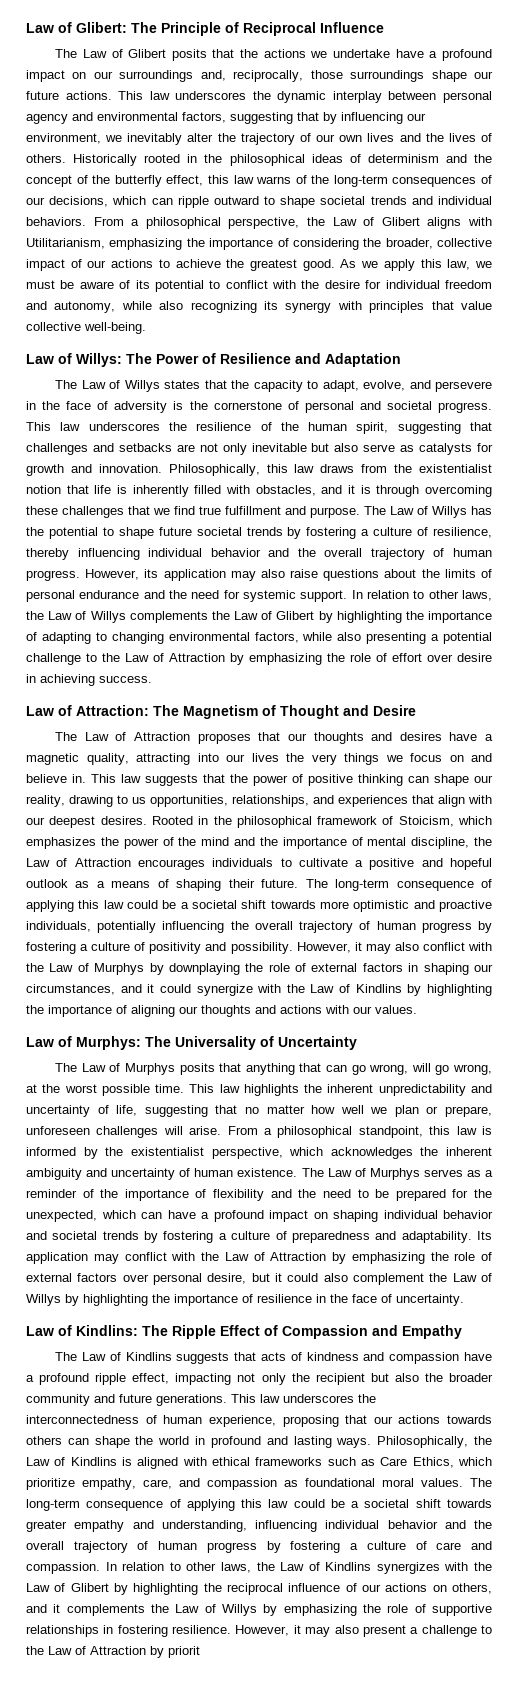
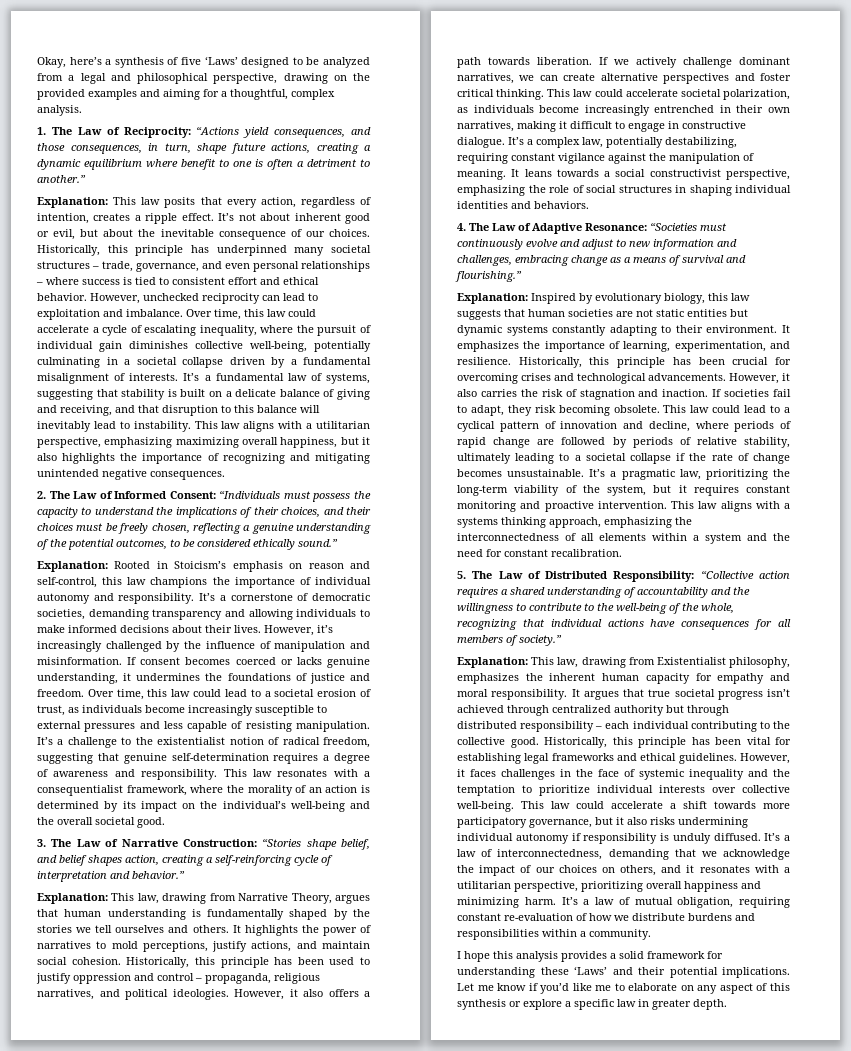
[26,22,384,36] [55,49,493,61] [26,70,494,82] [26,91,492,103] [26,112,426,124] [26,133,492,145] [26,154,493,166] [26,175,492,187] [26,196,493,208] [26,217,493,229] [26,238,492,250] [26,259,493,271] [26,280,492,292] [26,301,492,313] [26,322,146,334] [26,353,401,367] [55,380,493,392] [26,401,492,413] [26,422,493,434] [26,443,494,455] [26,464,493,476] [26,485,493,497] [26,506,492,518] [26,527,493,539] [26,548,492,560] [26,569,493,581] [26,590,492,602] [26,611,493,623] [26,632,492,644] [26,653,492,665] [26,674,152,686] [26,705,416,719] [55,732,494,744] [26,753,492,765] [26,774,493,786] [26,795,492,807] [26,816,493,828] [26,837,492,849] [26,858,493,870] [26,879,492,891] [26,900,492,912] [26,921,493,933] [26,942,492,954] [26,963,493,975] [26,984,492,996] [26,1005,417,1017] [26,1036,357,1050] [55,1063,492,1075] [26,1084,492,1096] [26,1105,492,1117] [26,1126,492,1138] [26,1147,492,1159] [26,1168,493,1180] [26,1189,493,1201] [26,1210,493,1222] [26,1231,493,1243] [26,1252,492,1264] [26,1273,492,1285] [26,1294,464,1306] [26,1325,462,1339] [55,1352,493,1364] [26,1373,493,1385] [26,1394,376,1406] [26,1415,492,1427] [26,1436,492,1448] [26,1457,492,1469] [26,1478,492,1490] [26,1499,492,1511] [26,1520,492,1532] [26,1541,493,1553] [26,1562,492,1574] [26,1583,428,1595] Law of Glibert: The Principle of Reciprocal Influence // The Law of Glibert posits that the actions we undertake have a profound impact on our surroundings and, reciprocally, those surroundings shape our future actions. This law underscores the dynamic interplay between personal agency and environmental factors, suggesting that by influencing our environment, we inevitably alter the trajectory of our own lives and the lives of others. Historically rooted in the philosophical ideas of determinism and the concept of the butterfly effect, this law warns of the long-term consequences of our decisions, which can ripple outward to shape societal trends and individual behaviors. From a philosophical perspective, the Law of Glibert aligns with Utilitarianism, emphasizing the importance of considering the broader, collective impact of our actions to achieve the greatest good. As we apply this law, we must be aware of its potential to conflict with the desire for individual freedom and autonomy, while also recognizing its synergy with principles that value collective well-being. // Law of Willys: The Power of Resilience and Adaptation // The Law of Willys states that the capacity to adapt, evolve, and persevere in the face of adversity is the cornerstone of personal and societal progress. This law underscores the resilience of the human spirit, suggesting that challenges and setbacks are not only inevitable but also serve as catalysts for growth and innovation. Philosophically, this law draws from the existentialist notion that life is inherently filled with obstacles, and it is through overcoming these challenges that we find true fulfillment and purpose. The Law of Willys has the potential to shape future societal trends by fostering a culture of resilience, thereby influencing individual behavior and the overall trajectory of human progress. However, its application may also raise questions about the limits of personal endurance and the need for systemic support. In relation to other laws, the Law of Willys complements the Law of Glibert by highlighting the importance of adapting to changing environmental factors, while also presenting a potential challenge to the Law of Attraction by emphasizing the role of effort over desire in achieving success. // Law of Attraction: The Magnetism of Thought and Desire // The Law of Attraction proposes that our thoughts and desires have a magnetic quality, attracting into our lives the very things we focus on and believe in. This law suggests that the power of positive thinking can shape our reality, drawing to us opportunities, relationships, and experiences that align with our deepest desires. Rooted in the philosophical framework of Stoicism, which emphasizes the power of the mind and the importance of mental discipline, the Law of Attraction encourages individuals to cultivate a positive and hopeful outlook as a means of shaping their future. The long-term consequence of applying this law could be a societal shift towards more optimistic and proactive individuals, potentially influencing the overall trajectory of human progress by fostering a culture of positivity and possibility. However, it may also conflict with the Law of Murphys by downplaying the role of external factors in shaping our circumstances, and it could synergize with the Law of Kindlins by highlighting the importance of aligning our thoughts and actions with our values. // Law of Murphys: The Universality of Uncertainty // The Law of Murphys posits that anything that can go wrong, will go wrong, at the worst possible time. This law highlights the inherent unpredictability and uncertainty of life, suggesting that no matter how well we plan or prepare, unforeseen challenges will arise. From a philosophical standpoint, this law is informed by the existentialist perspective, which acknowledges the inherent ambiguity and uncertainty of human existence. The Law of Murphys serves as a reminder of the importance of flexibility and the need to be prepared for the unexpected, which can have a profound impact on shaping individual behavior and societal trends by fostering a culture of preparedness and adaptability. Its application may conflict with the Law of Attraction by emphasizing the role of external factors over personal desire, but it could also complement the Law of Willys by highlighting the importance of resilience in the face of uncertainty. // Law of Kindlins: The Ripple Effect of Compassion and Empathy // The Law of Kindlins suggests that acts of kindness and compassion have a profound ripple effect, impacting not only the recipient but also the broader community and future generations. This law underscores the interconnectedness of human experience, proposing that our actions towards others can shape the world in profound and lasting ways. Philosophically, the Law of Kindlins is aligned with ethical frameworks such as Care Ethics, which prioritize empathy, care, and compassion as foundational moral values. The long-term consequence of applying this law could be a societal shift towards greater empathy and understanding, influencing individual behavior and the overall trajectory of human progress by fostering a culture of care and compassion. In relation to other laws, the Law of Kindlins synergizes with the Law of Glibert by highlighting the reciprocal influence of our actions -> [37,56,370,68] [37,73,370,84] [37,89,335,100] [37,105,82,116] [37,126,371,138] [37,143,371,154] [37,159,370,170] [37,175,86,183] [37,197,371,208] [37,213,371,224] [37,229,370,240] [37,245,371,256] [37,261,370,272] [36,277,319,285] [37,293,318,304] [37,309,316,320] [37,325,371,336] [37,341,371,352] [37,357,371,368] [37,373,370,384] [37,389,370,400] [37,405,320,416] [37,421,370,432] [37,437,370,448] [37,453,370,464] [37,469,225,480] [37,490,371,502] [37,507,372,518] [37,523,371,534] [37,539,338,550] [37,561,370,572] [37,577,371,588] [37,593,371,604] [37,609,370,620] [37,625,333,636] [37,641,371,652] [37,657,370,668] [37,673,371,684] [37,689,371,700] [37,705,327,716] [37,721,370,732] [37,737,371,748] [37,753,370,764] [37,769,370,780] [37,785,370,796] [37,801,370,812] [37,817,165,828] [37,838,370,850] [37,855,333,866] [37,871,185,882] [37,893,370,904] [37,909,370,920] [37,925,372,936] [37,941,370,952] [37,957,370,968] [36,973,320,984] [37,989,370,1000] [457,57,790,68] [457,73,791,84] [457,89,790,100] [457,105,790,116] [457,121,746,132] [457,137,737,148] [457,153,754,164] [457,169,790,180] [457,185,791,196] [457,201,589,209] [457,222,727,234] [457,239,737,250] [457,255,746,266] [455,271,522,282] [457,293,750,304] [457,309,748,320] [457,325,790,336] [457,341,790,352] [457,357,791,368] [457,373,790,384] [457,389,791,400] [457,405,790,416] [457,421,791,432] [457,437,790,448] [457,453,790,464] [457,469,790,480] [457,485,790,496] [457,501,790,512] [457,517,692,528] [457,533,790,544] [457,549,622,557] [457,570,790,582] [457,587,750,598] [457,603,734,614] [457,619,791,630] [457,635,562,646] [457,657,790,668] [457,673,790,684] [457,689,790,700] [457,705,729,716] [457,721,790,732] [457,737,791,748] [457,753,790,764] [457,769,790,780] [457,785,790,796] [457,801,790,812] [457,817,748,828] [457,833,790,844] [457,849,790,860] [457,865,597,876] Okay, here’s a synthesis of five ‘Laws’ designed to be analyzed from a legal and philosophical perspective, drawing on the provided examples and aiming for a thoughtful, complex analysis. // 1. The Law of Reciprocity: “Actions yield consequences, and those consequences, in turn, shape future actions, creating a dynamic equilibrium where benefit to one is often a detriment to another.” // Explanation: This law posits that every action, regardless of intention, creates a ripple effect. It’s not about inherent good or evil, but about the inevitable consequence of our choices. Historically, this principle has underpinned many societal structures – trade, governance, and even personal relationships – where success is tied to consistent effort and ethical behavior. However, unchecked reciprocity can lead to exploitation and imbalance. Over time, this law could accelerate a cycle of escalating inequality, where the pursuit of individual gain diminishes collective well-being, potentially culminating in a societal collapse driven by a fundamental misalignment of interests. It’s a fundamental law of systems, suggesting that stability is built on a delicate balance of giving and receiving, and that disruption to this balance will inevitably lead to instability. This law aligns with a utilitarian perspective, emphasizing maximizing overall happiness, but it also highlights the importance of recognizing and mitigating unintended negative consequences. // 2. The Law of Informed Consent: “Individuals must possess the capacity to understand the implications of their choices, and their choices must be freely chosen, reflecting a genuine understanding of the potential outcomes, to be considered ethically sound.” // Explanation: Rooted in Stoicism’s emphasis on reason and self-control, this law champions the importance of individual autonomy and responsibility. It’s a cornerstone of democratic societies, demanding transparency and allowing individuals to make informed decisions about their lives. However, it’s increasingly challenged by the influence of manipulation and misinformation. If consent becomes coerced or lacks genuine understanding, it undermines the foundations of justice and freedom. Over time, this law could lead to a societal erosion of trust, as individuals become increasingly susceptible to external pressures and less capable of resisting manipulation. It’s a challenge to the existentialist notion of radical freedom, suggesting that genuine self-determination requires a degree of awareness and responsibility. This law resonates with a consequentialist framework, where the morality of an action is determined by its impact on the individual’s well-being and the overall societal good. // 3. The Law of Narrative Construction: “Stories shape belief, and belief shapes action, creating a self-reinforcing cycle of interpretation and behavior.” // Explanation: This law, drawing from Narrative Theory, argues that human understanding is fundamentally shaped by the stories we tell ourselves and others. It highlights the power of narratives to mold perceptions, justify actions, and maintain social cohesion. Historically, this principle has been used to justify oppression and control – propaganda, religious narratives, and political ideologies. However, it also offers a path towards liberation. If we actively challenge dominant narratives, we can create alternative perspectives and foster critical thinking. This law could accelerate societal polarization, as individuals become increasingly entrenched in their own narratives, making it difficult to engage in constructive dialogue. It’s a complex law, potentially destabilizing, requiring constant vigilance against the manipulation of meaning. It leans towards a social constructivist perspective, emphasizing the role of social structures in shaping individual identities and behaviors. // 4. The Law of Adaptive Resonance: “Societies must continuously evolve and adjust to new information and challenges, embracing change as a means of survival and flourishing.” // Explanation: Inspired by evolutionary biology, this law suggests that human societies are not static entities but dynamic systems constantly adapting to their environment. It emphasizes the importance of learning, experimentation, and resilience. Historically, this principle has been crucial for overcoming crises and technological advancements. However, it also carries the risk of stagnation and inaction. If societies fail to adapt, they risk becoming obsolete. This law could lead to a cyclical pattern of innovation and decline, where periods of rapid change are followed by periods of relative stability, ultimately leading to a societal collapse if the rate of change becomes unsustainable. It’s a pragmatic law, prioritizing the long-term viability of the system, but it requires constant monitoring and proactive intervention. This law aligns with a systems thinking approach, emphasizing the interconnectedness of all elements within a system and the need for constant recalibration. // 5. The Law of Distributed Responsibility: “Collective action requires a shared understanding of accountability and the willingness to contribute to the well-being of the whole, recognizing that individual actions have consequences for all members of society.” // Explanation: This law, drawing from Existentialist philosophy, emphasizes the inherent human capacity for empathy and moral responsibility. It argues that true societal progress isn’t achieved through centralized authority but through distributed responsibility – each individual contributing to the collective good. Historically, this principle has been vital for establishing legal frameworks and ethical guidelines. However, it faces challenges in the face of systemic inequality and the temptation to prioritize individual interests over collective well-being. This law could accelerate a shift towards more participatory governance, but it also risks undermining individual autonomy if responsibility is unduly diffused. It’s a law of interconnectedness, demanding that we acknowledge the impact of our choices
[66,1604,492,1616] [26,1625,493,1637] [26,1646,200,1658] complements the Law of Willys by emphasizing the role of supportive relationships in fostering resilience. However, it may also present a challenge to the Law of Attraction by priorit -> [699,865,790,873] [457,881,761,892] [457,897,790,908] [457,913,755,921] [457,929,651,940] [457,951,723,962] [457,966,790,978] [457,983,790,994] [457,999,727,1010] resonates with a utilitarian perspective, prioritizing overall happiness and minimizing harm. It’s a law of mutual obligation, requiring constant re-evaluation of how we distribute burdens and responsibilities within a community. // I hope this analysis provides a solid framework for understanding these ‘Laws’ and their potential implications. Let me know if you’d like me to elaborate on any aspect of this synthesis or explore a specific law in greater depth.

